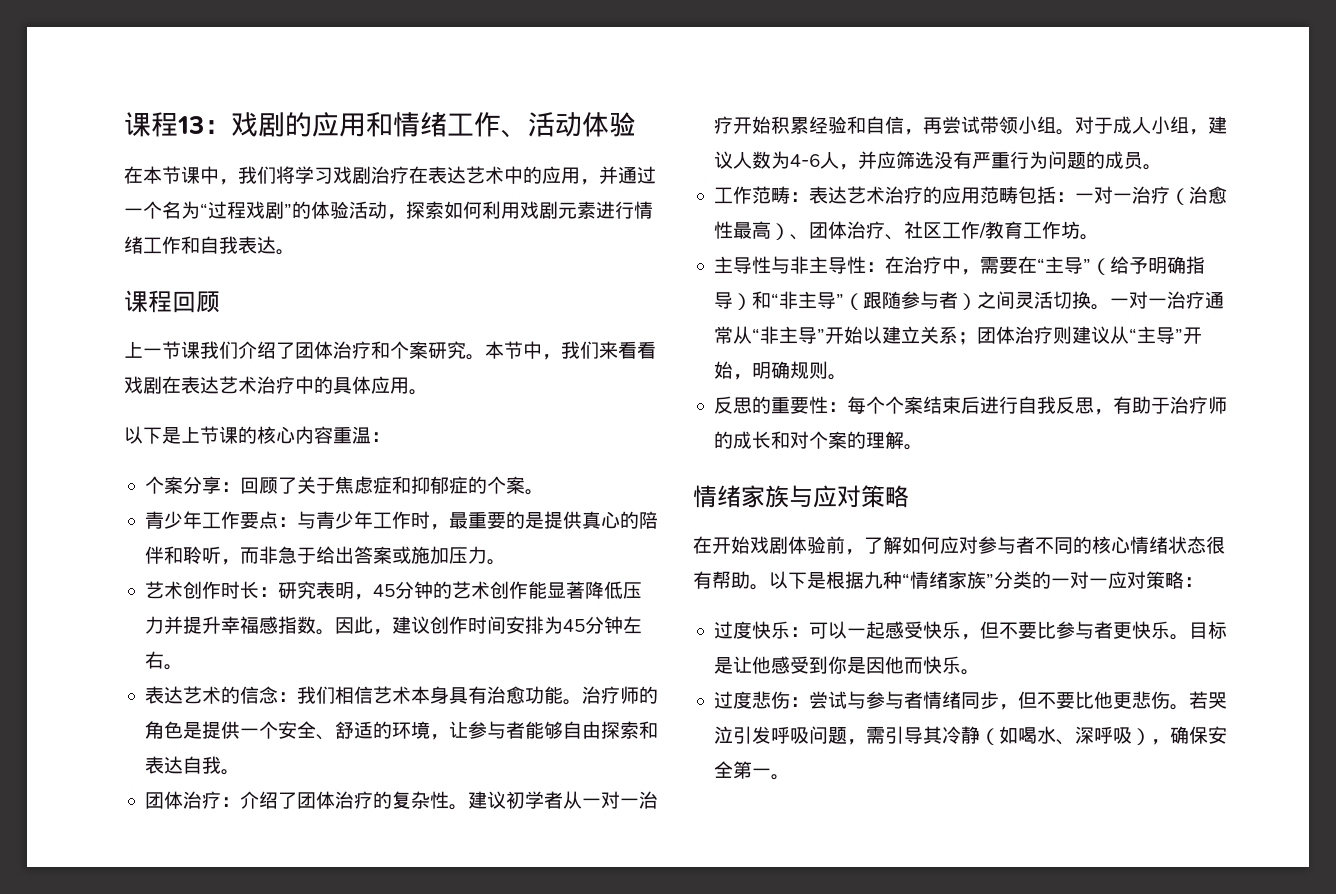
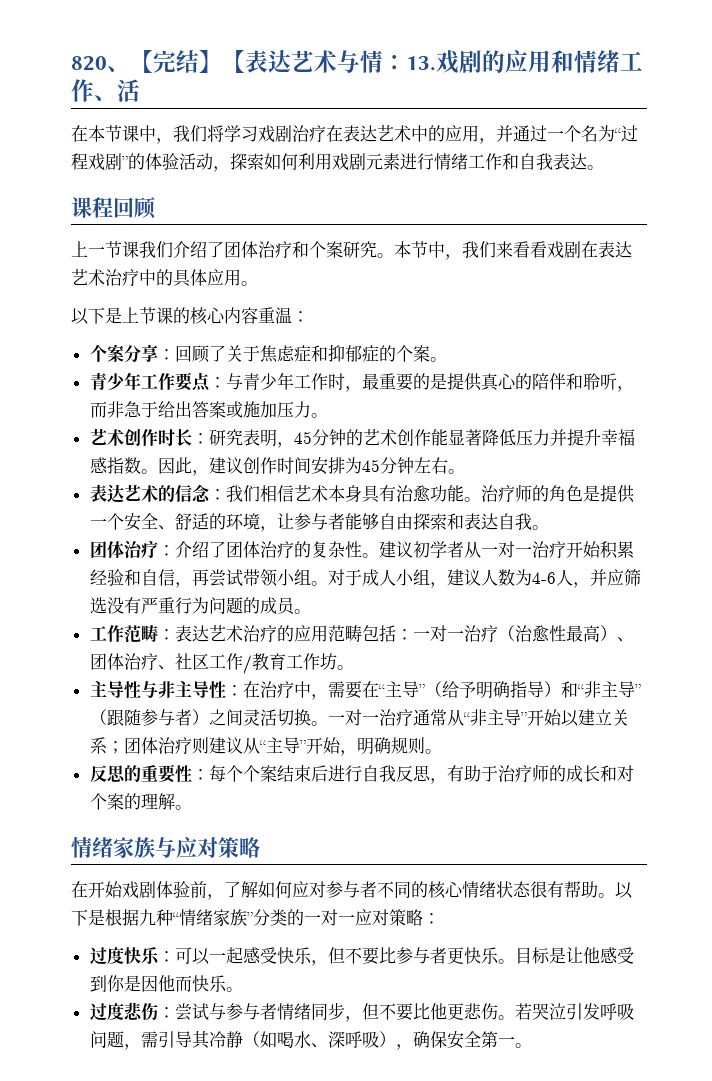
[124,112,231,137] 课程13： -> [71,50,436,73] 820、【完结】【表达艺术与情：13.
[555,112,636,137] 动体验 -> (140, 90) none

